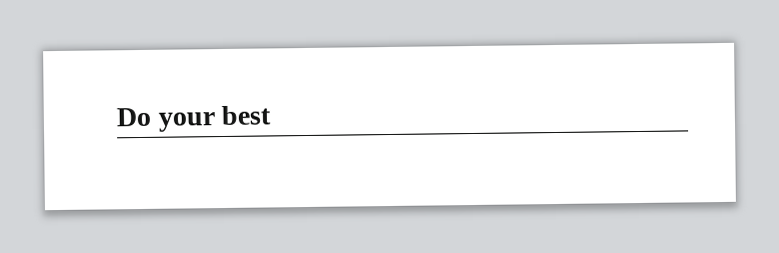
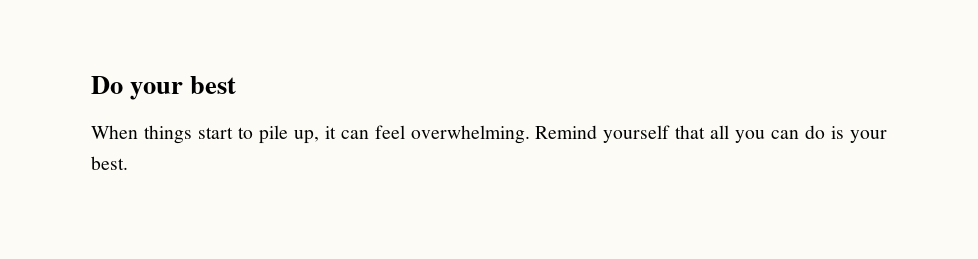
(272, 115) none -> [91,125,888,144] [91,156,128,170] // When things start to pile up, it can feel overwhelming. Remind yourself that all you can do is your best.

